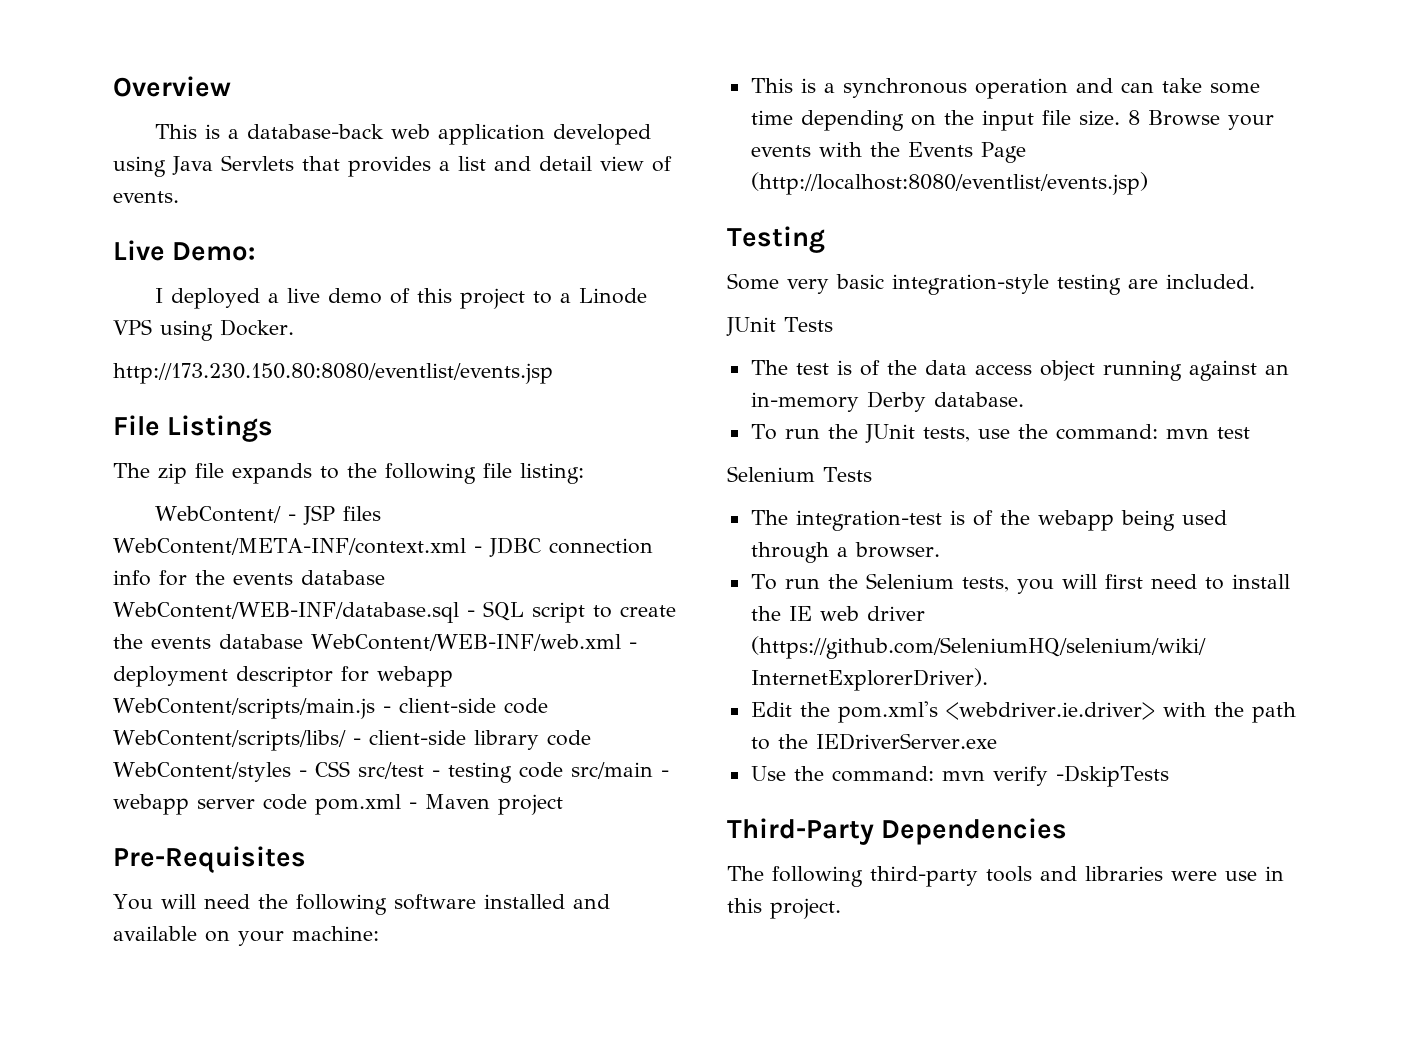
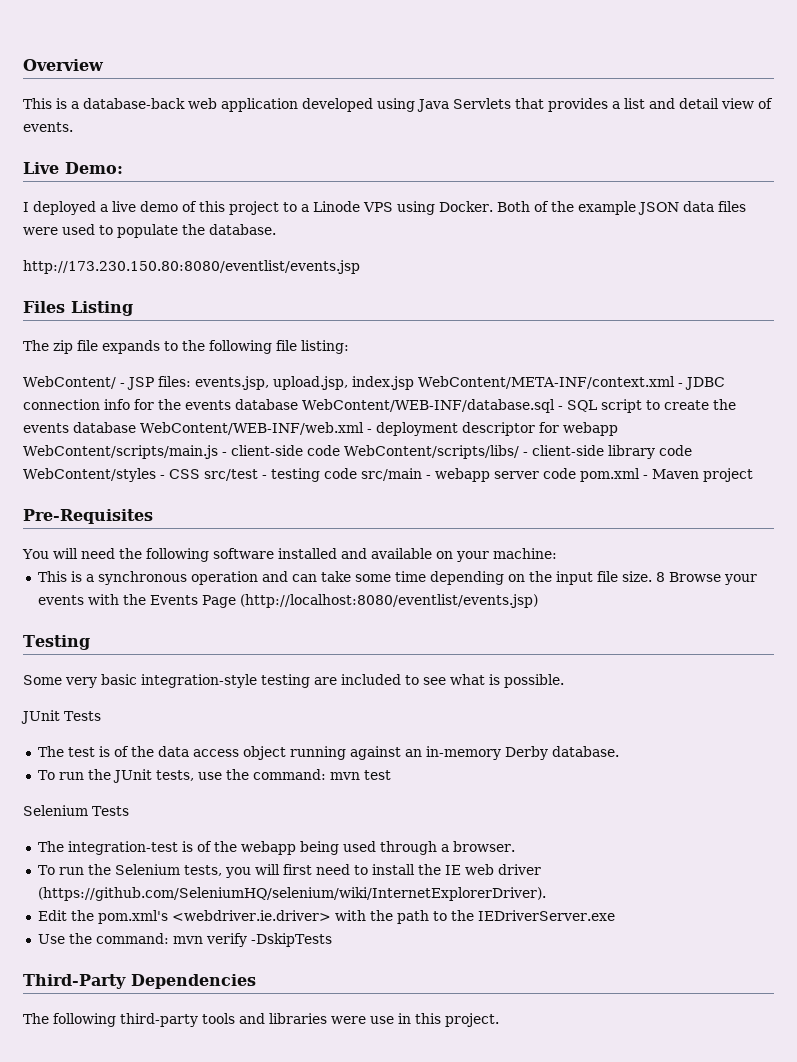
(294, 327) none -> [496,201,746,215] [23,224,276,238] Both of the example JSON data files were used to populate the database.
[113,415,274,442] File Listings -> [23,301,133,316] Files Listing
[342,506,381,521] files -> [157,376,414,390] files: events.jsp, upload.jsp, index.jsp
[1166,274,1255,289] included. -> [341,674,564,688] included to see what is possible.

